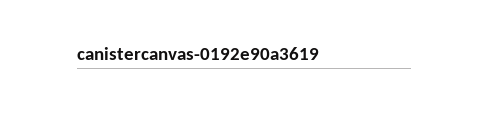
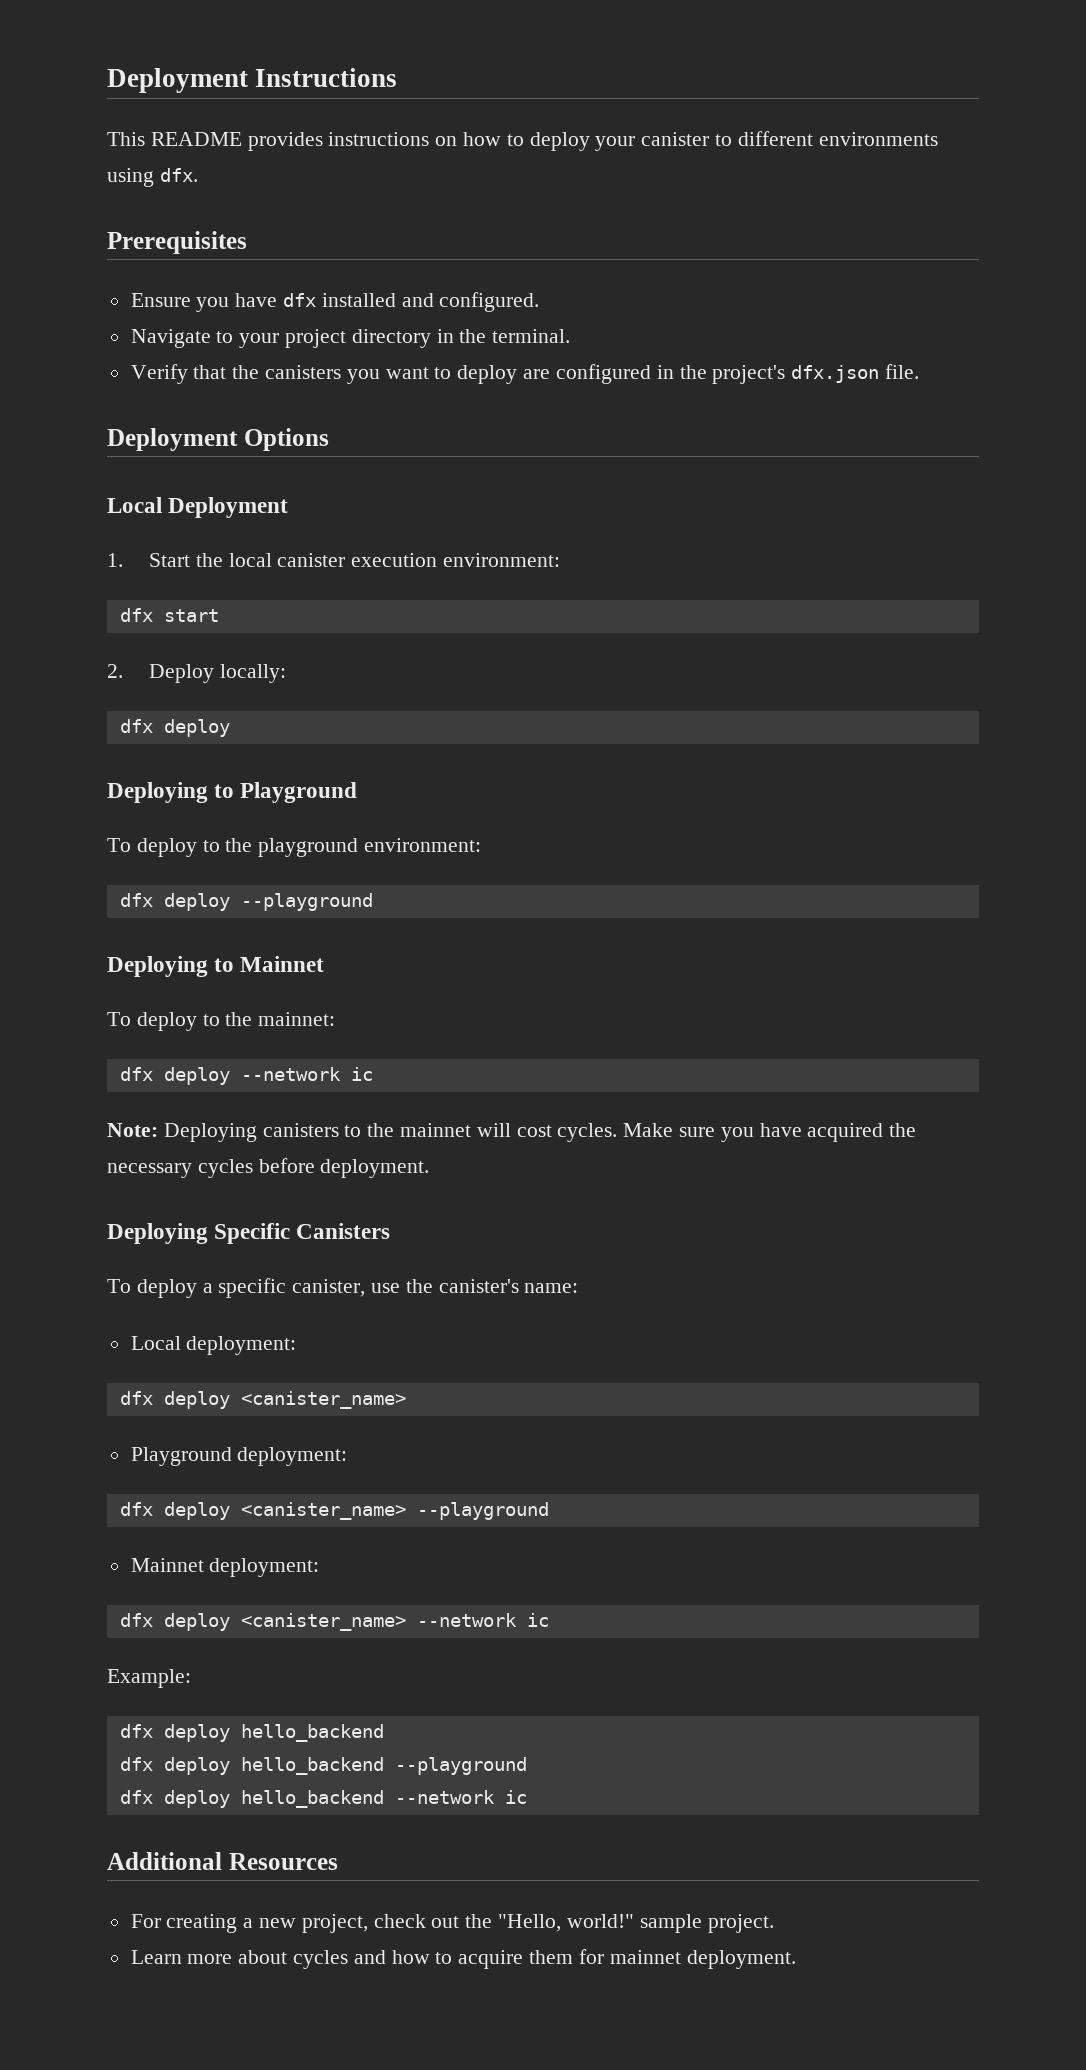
[77,47,319,60] canistercanvas-0192e90a3619 -> [107,68,398,93] [107,131,938,151] [107,168,198,187] [107,231,247,254] [130,292,540,312] [130,329,571,348] [130,364,919,384] [107,428,329,451] [107,497,289,518] [107,553,561,567] [119,608,219,622] [107,664,286,683] [119,719,230,737] [107,782,358,803] [107,838,482,857] [119,893,373,911] [107,956,325,977] [107,1012,336,1031] [119,1067,373,1085] [107,1123,917,1142] [107,1158,430,1178] [107,1223,391,1244] [107,1278,579,1298] [130,1336,297,1355] [119,1391,406,1409] [130,1447,348,1466] [119,1502,549,1520] [130,1558,320,1577] [119,1613,549,1631] [107,1669,191,1688] [119,1724,384,1742] [119,1757,527,1775] [119,1790,527,1808] [107,1852,338,1870] [130,1914,774,1933] [130,1949,796,1969] Deployment Instructions // This README provides instructions on how to deploy your canister to different environments using dfx. // Prerequisites // Ensure you have dfx installed and configured. // Navigate to your project directory in the terminal. // Verify that the canisters you want to deploy are configured in the project's dfx.json file. // Deployment Options // Local Deployment // 1. Start the local canister execution environment: // dfx start // 2. Deploy locally: // dfx deploy // Deploying to Playground // To deploy to the playground environment: // dfx deploy --playground // Deploying to Mainnet // To deploy to the mainnet: // dfx deploy --network ic // Note: Deploying canisters to the mainnet will cost cycles. Make sure you have acquired the necessary cycles before deployment. // Deploying Specific Canisters // To deploy a specific canister, use the canister's name: // Local deployment: // dfx deploy <canister_name> // Playground deployment: // dfx deploy <canister_name> --playground // Mainnet deployment: // dfx deploy <canister_name> --network ic // Example: // dfx deploy hello_backend // dfx deploy hello_backend --playground // dfx deploy hello_backend --network ic // Additional Resources // For creating a new project, check out the "Hello, world!" sample project. // Learn more about cycles and how to acquire them for mainnet deployment.

